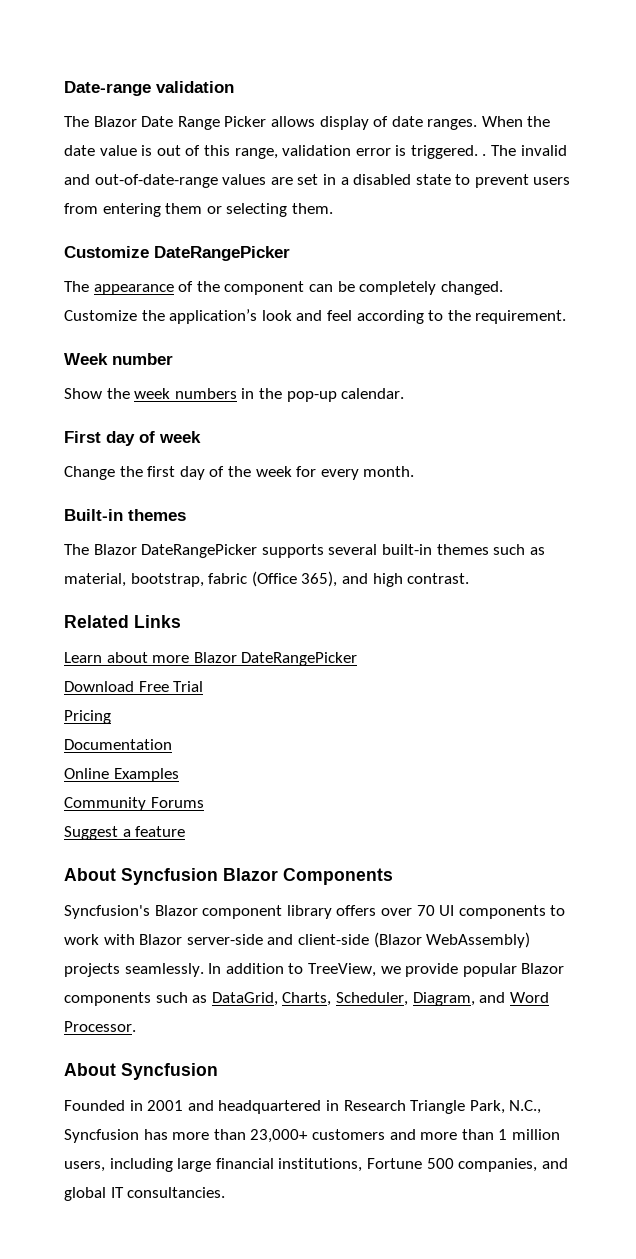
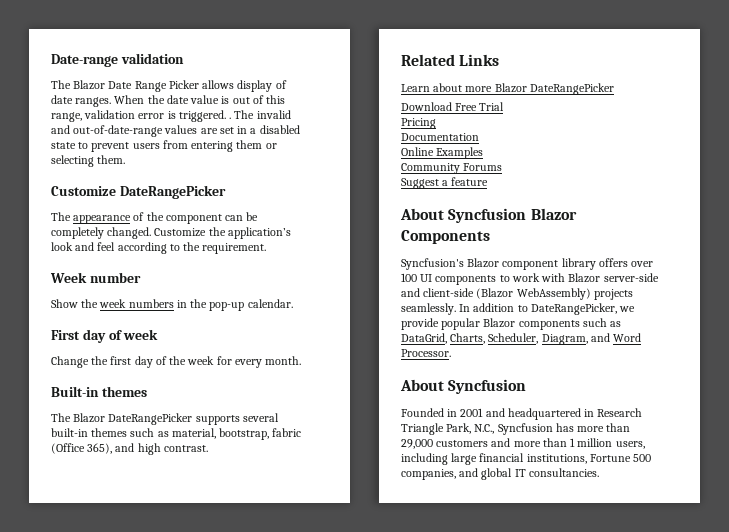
[416,905,435,916] 70 -> [401,273,417,282] 100
[307,963,376,977] TreeView, -> [530,303,617,315] DateRangePicker,
[250,1129,309,1143] 23,000+ -> [401,439,433,449] 29,000

